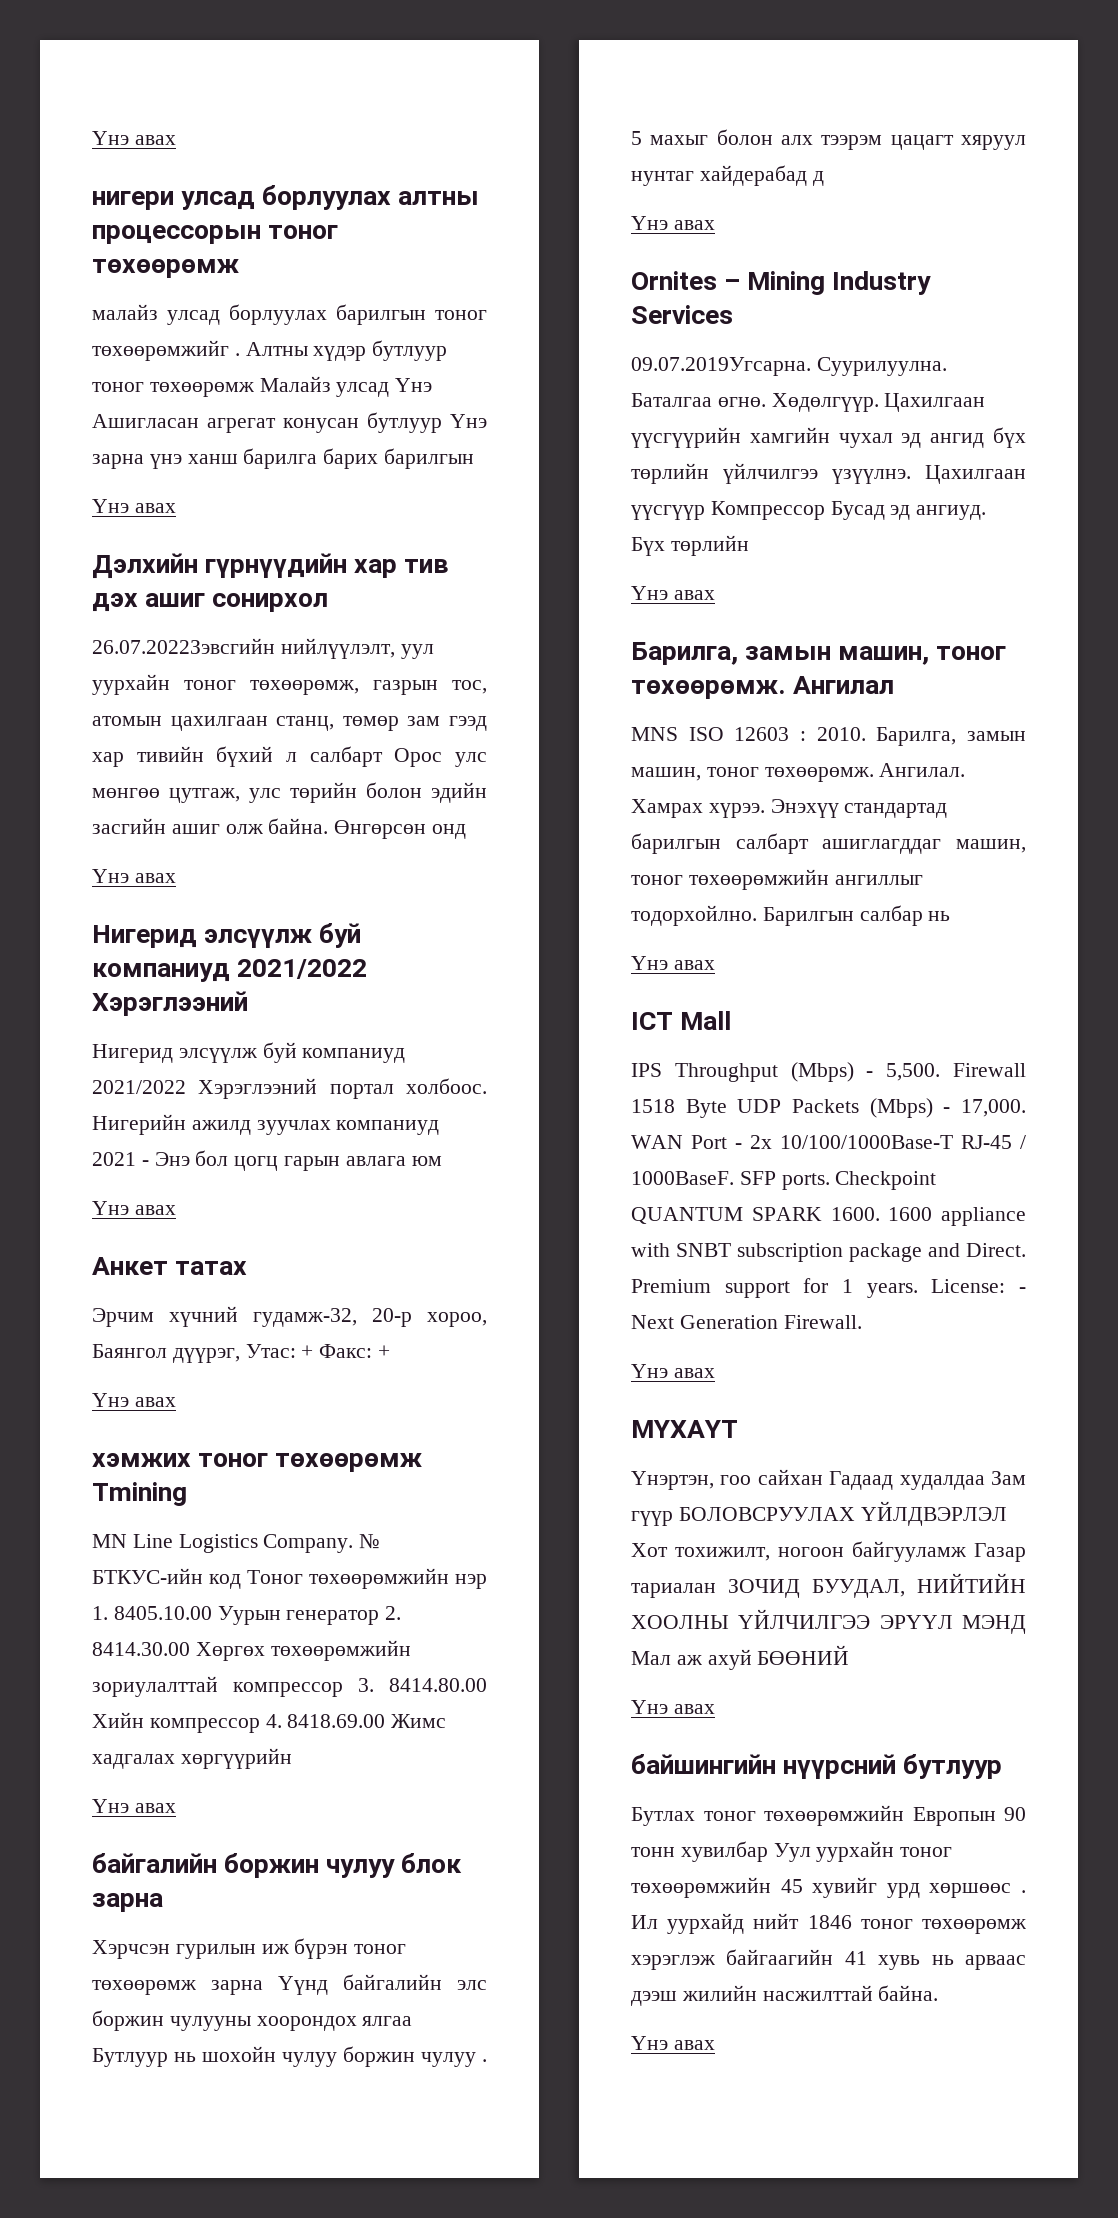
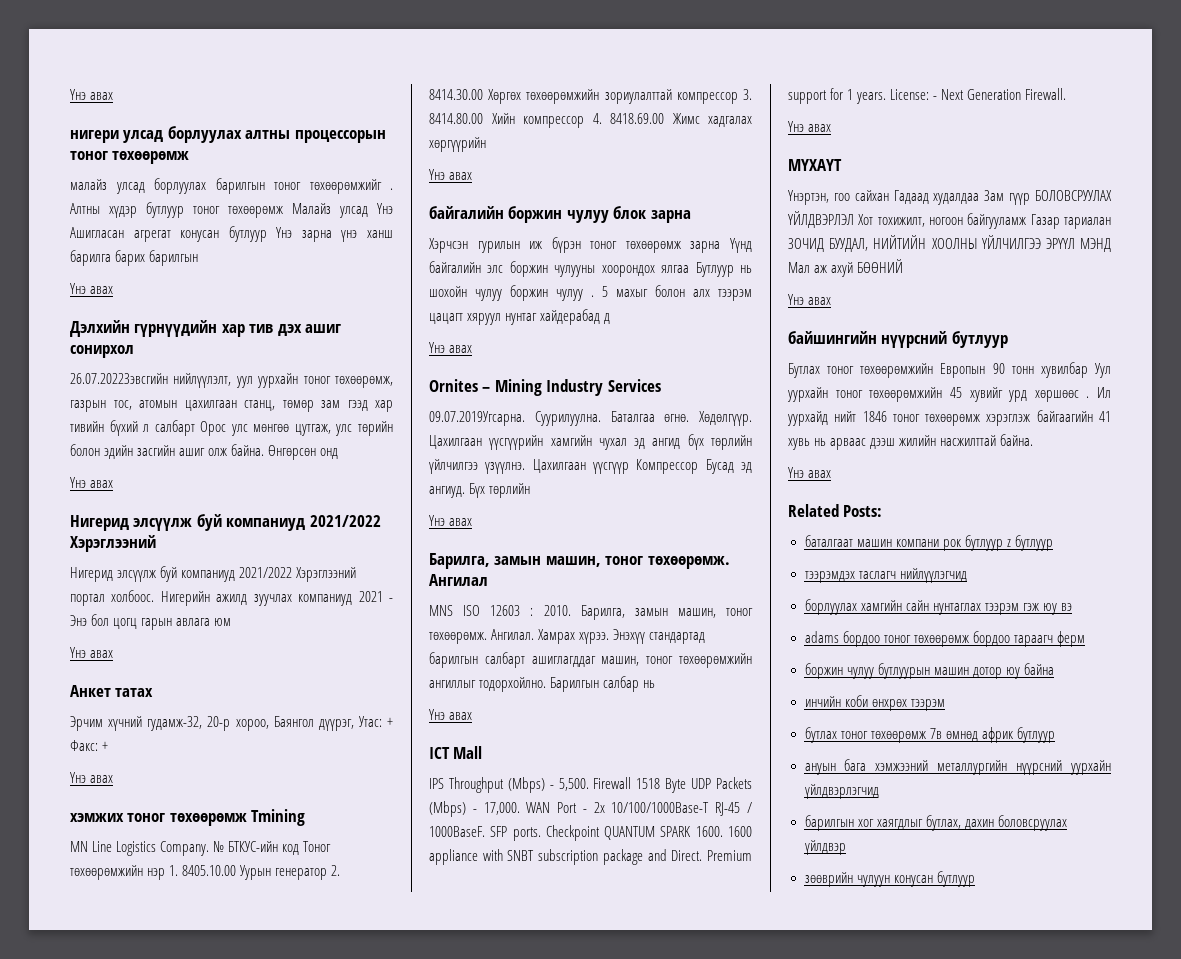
(715, 2045) none -> [788,504,883,517] [804,535,1053,551] [804,568,967,583] [804,599,1072,615] [804,631,1085,647] [804,663,1054,679] [804,695,945,711] [804,727,1055,743] [804,759,1111,775] [804,784,879,799] [804,815,1067,831] [804,840,846,855] [804,871,975,887] // Related Posts: // баталгаат машин компани рок бутлуур z бутлуур // тээрэмдэх таслагч нийлүүлэгчид // борлуулах хамгийн сайн нунтаглах тээрэм гэж юу вэ // adams бордоо тоног төхөөрөмж бордоо тараагч ферм // боржин чулуу бутлуурын машин дотор юу байна // инчийн коби өнхрөх тээрэм // бутлах тоног төхөөрөмж 7в өмнөд африк бутлуур // ануын бага хэмжээний металлургийн нүүрсний уурхайн үйлдвэрлэгчид // барилгын хог хаягдлыг бутлах, дахин боловсруулах үйлдвэр // зөөврийн чулуун конусан бутлуур

